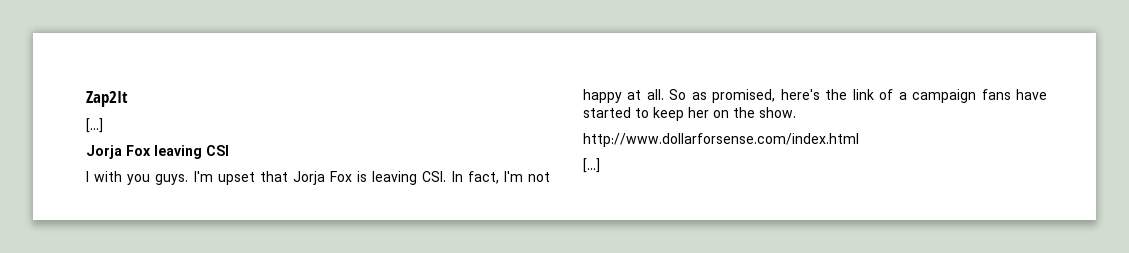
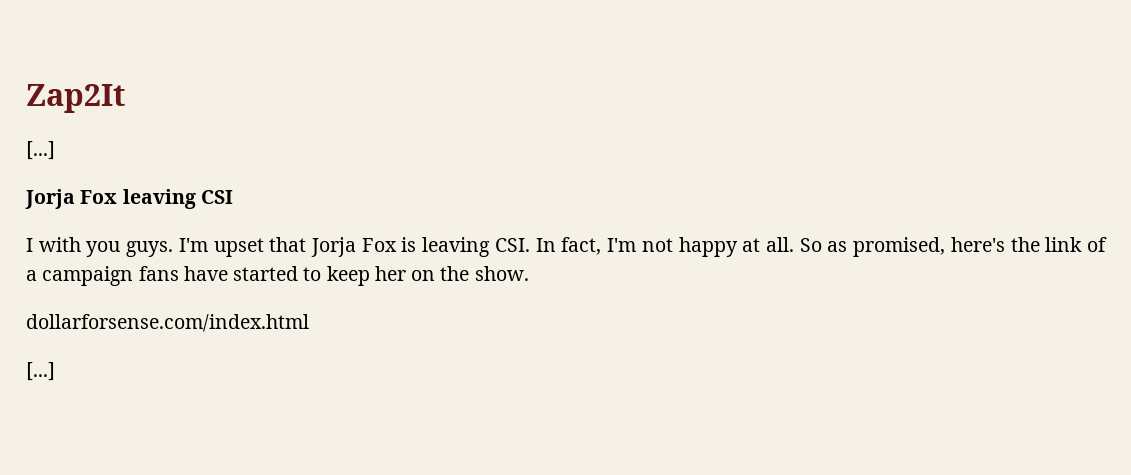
[583,133,859,147] http://www.dollarforsense.com/index.html -> [26,314,309,332] dollarforsense.com/index.html

